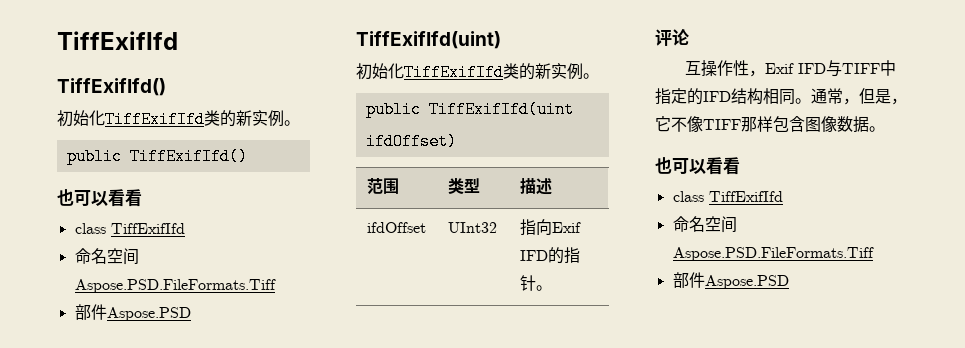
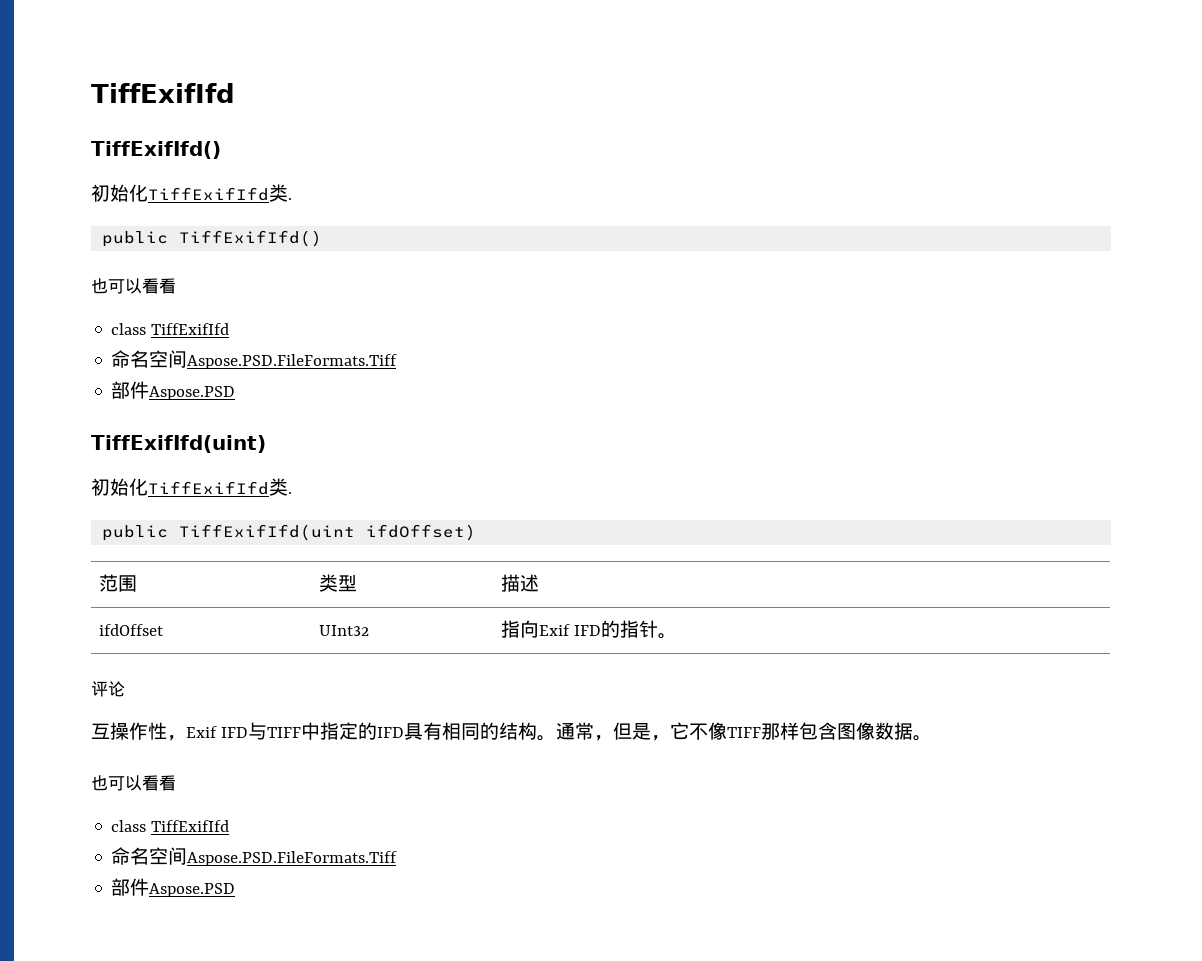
[220,110,300,127] 的新实例。 -> [288,198,292,200] .
[519,63,599,80] 的新实例。 -> [288,492,292,494] .
[731,88,795,105] 结构相同 -> [403,722,537,740] 具有相同的结构

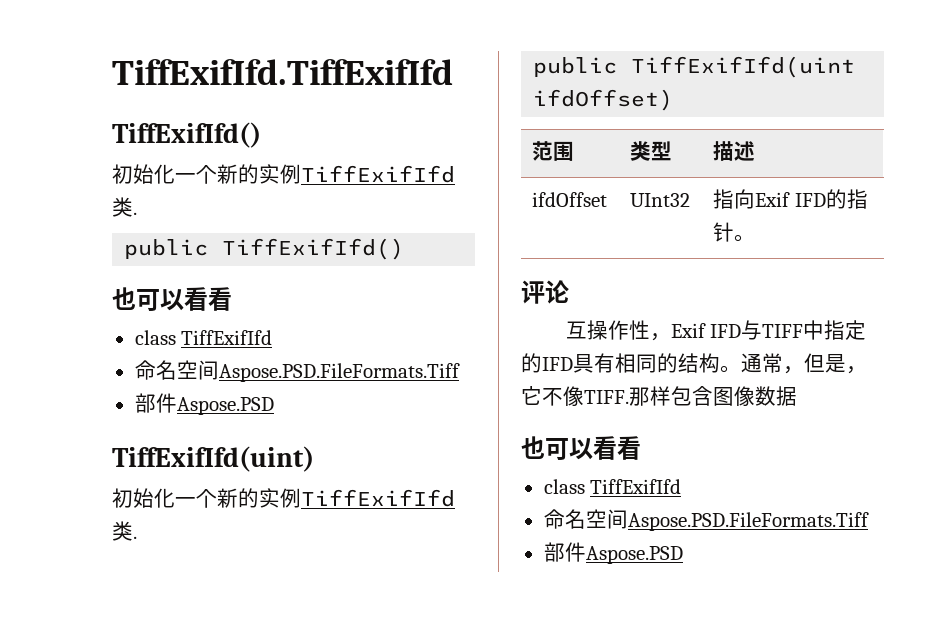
[91,83,235,103] TiffExifIfd -> [112,59,453,85] TiffExifIfd.TiffExifIfd
(148, 193) none -> [175,164,301,184] 一个新的实例
(148, 487) none -> [175,488,301,508] 一个新的实例
[726,727,761,738] TIFF -> [584,390,629,404] TIFF.
[912,735,932,741] 。 -> (797, 396) none

